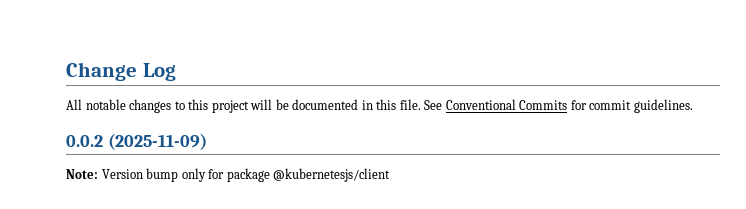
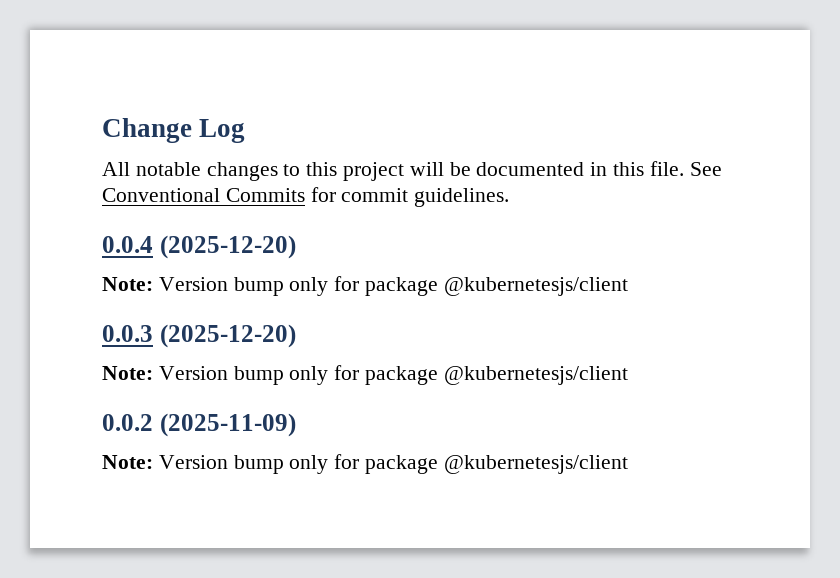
(693, 106) none -> [102,235,296,259] [102,276,628,296] [102,324,296,348] [102,365,628,385] // 0.0.4 (2025-12-20) // Note: Version bump only for package @kubernetesjs/client // 0.0.3 (2025-12-20) // Note: Version bump only for package @kubernetesjs/client

